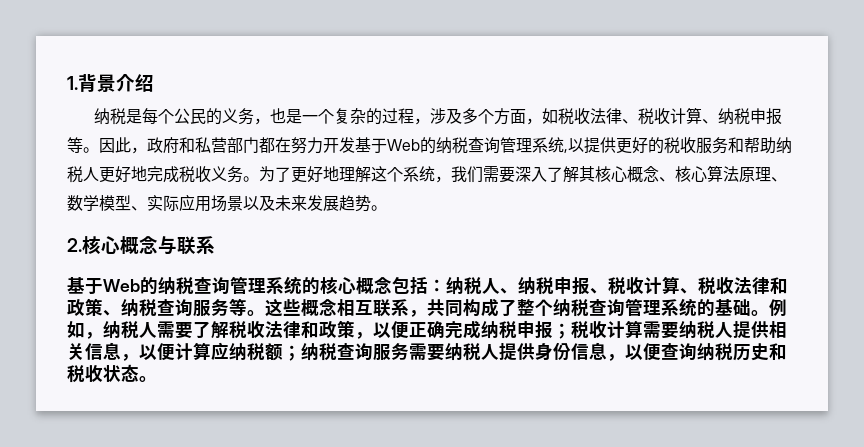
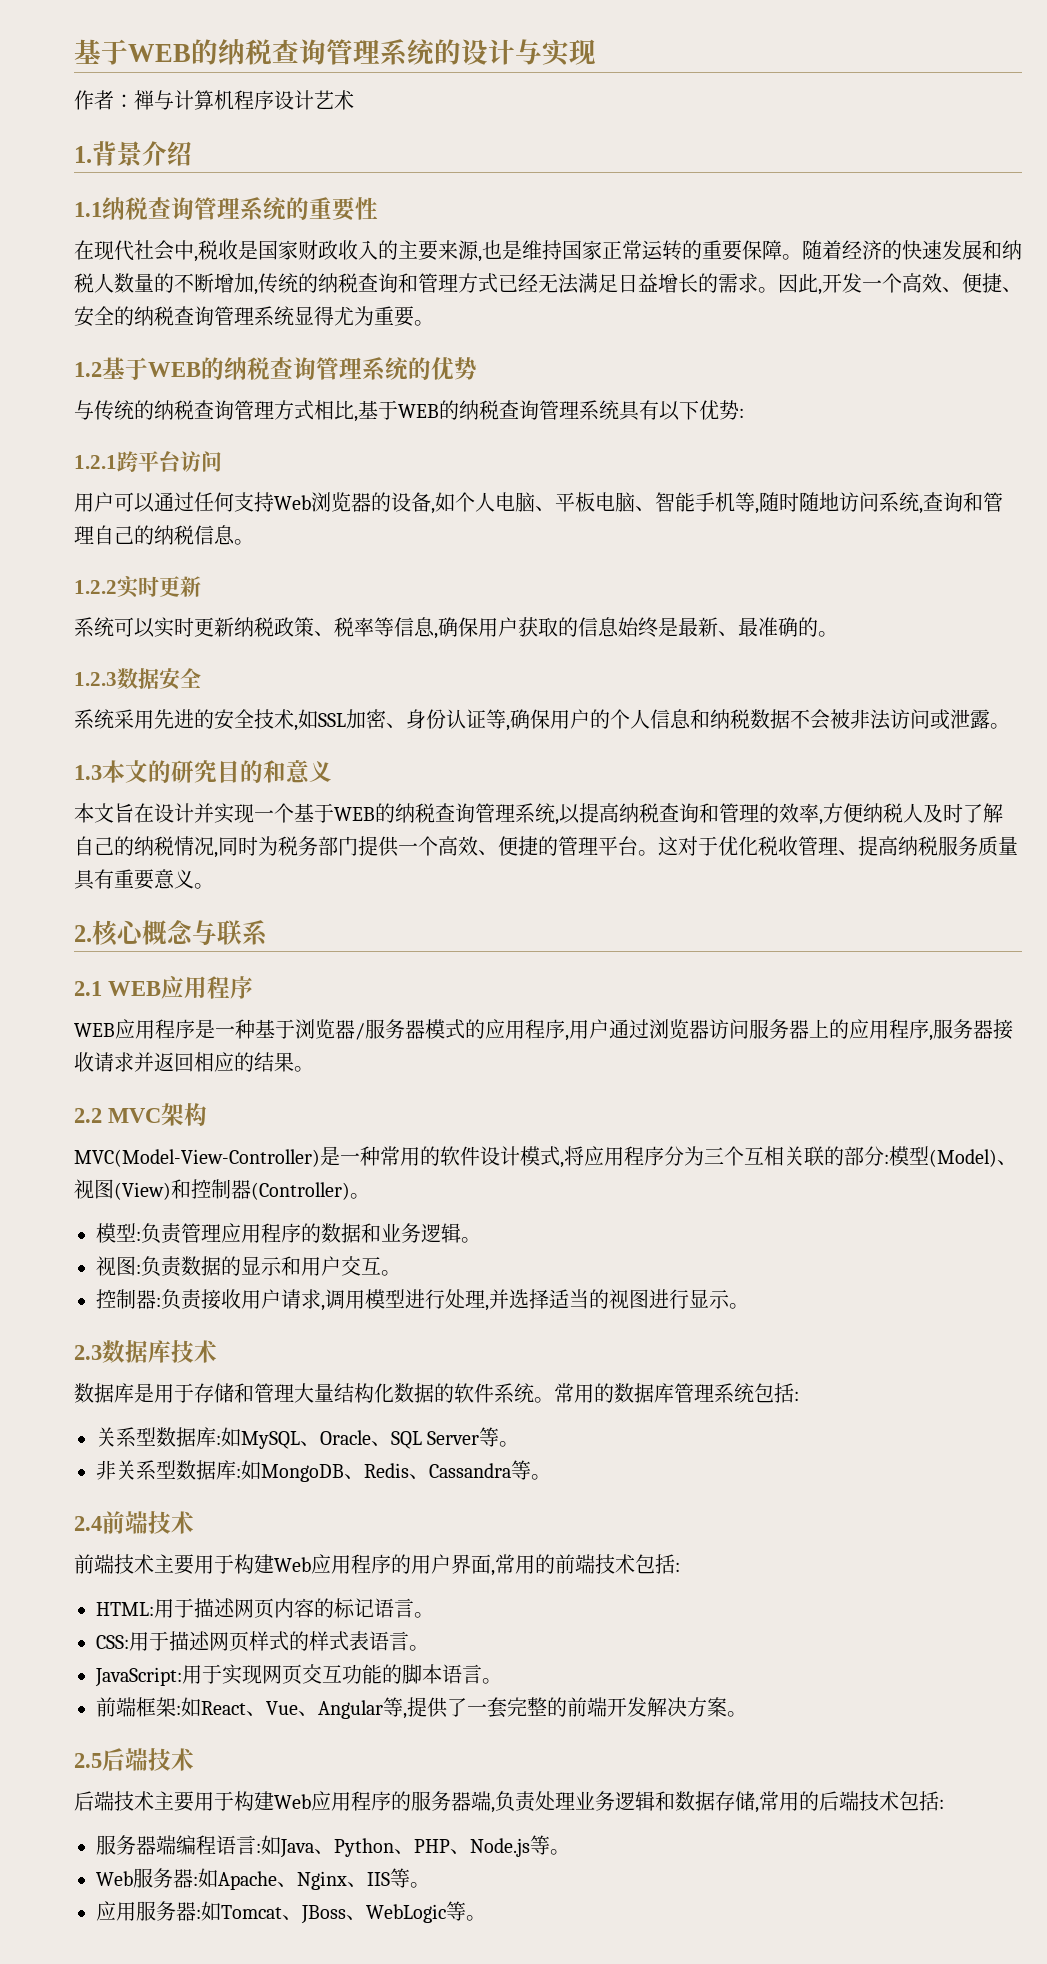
[67,74,154,92] [93,107,782,125] [67,137,420,154] 1.背景介绍 // 纳税是每个公民的义务，也是一个复杂的过程，涉及多个方面，如税收法律、税收计算、纳税申报等。因此，政府和私营部门都在努力开发基于Web -> [74,39,596,66] [74,90,354,110] [74,141,192,167] [74,197,378,221] [74,240,1022,262] [74,273,1022,295] [74,306,434,327] [74,357,477,381] [74,400,744,422] [74,451,222,472] [74,492,1003,514] [74,525,254,545] [74,576,201,598] [74,617,838,639] [74,668,201,690] [74,709,1010,731] [74,760,332,783] [74,803,375,824] 基于WEB的纳税查询管理系统的设计与实现 // 作者：禅与计算机程序设计艺术 // 1.背景介绍 // 1.1纳税查询管理系统的重要性 // 在现代社会中,税收是国家财政收入的主要来源,也是维持国家正常运转的重要保障。随着经济的快速发展和纳税人数量的不断增加,传统的纳税查询和管理方式已经无法满足日益增长的需求。因此,开发一个高效、便捷、安全的纳税查询管理系统显得尤为重要。 // 1.2基于WEB的纳税查询管理系统的优势 // 与传统的纳税查询管理方式相比,基于WEB的纳税查询管理系统具有以下优势: // 1.2.1跨平台访问 // 用户可以通过任何支持Web浏览器的设备,如个人电脑、平板电脑、智能手机等,随时随地访问系统,查询和管理自己的纳税信息。 // 1.2.2实时更新 // 系统可以实时更新纳税政策、税率等信息,确保用户获取的信息始终是最新、最准确的。 // 1.2.3数据安全 // 系统采用先进的安全技术,如SSL加密、身份认证等,确保用户的个人信息和纳税数据不会被非法访问或泄露。 // 1.3本文的研究目的和意义 // 本文旨在设计并实现一个基于WEB
[600,137,792,154] [67,165,787,183] [67,194,371,212] 供更好的税收服务和帮助纳税人更好地完成税收义务。为了更好地理解这个系统，我们需要深入了解其核心概念、核心算法原理、数学模型、实际应用场景以及未来发展趋势 -> [599,803,1003,825] [74,836,1018,858] [74,869,194,890] 高纳税查询和管理的效率,方便纳税人及时了解自己的纳税情况,同时为税务部门提供一个高效、便捷的管理平台。这对于优化税收管理、提高纳税服务质量具有重要意义
[67,276,788,295] [67,298,787,317] [67,320,787,339] [67,342,787,361] [67,364,139,383] 基于Web的纳税查询管理系统的核心概念包括：纳税人、纳税申报、税收计算、税收法律和政策、纳税查询服务等。这些概念相互联系，共同构成了整个纳税查询管理系统的基础。例如，纳税人需要了解税收法律和政策，以便正确完成纳税申报；税收计算需要纳税人提供相关信息，以便计算应纳税额；纳税查询服务需要纳税人提供身份信息，以便查询纳税历史和税收状态 -> [74,976,254,999] [74,1019,1013,1041] [74,1052,314,1072] [74,1103,208,1126] [74,1146,1017,1168] [74,1179,370,1200] [96,1223,481,1244] [96,1256,401,1277] [96,1289,749,1311] [74,1340,217,1363] [74,1383,799,1403] [96,1427,520,1449] [96,1460,551,1482] [74,1511,194,1534] [74,1554,680,1576] [96,1598,434,1618] [96,1631,429,1651] [95,1664,502,1687] [96,1697,747,1719] [74,1748,194,1771] [74,1791,944,1813] [96,1835,570,1858] [96,1868,430,1890] [96,1901,466,1924] 2.1 WEB应用程序 // WEB应用程序是一种基于浏览器/服务器模式的应用程序,用户通过浏览器访问服务器上的应用程序,服务器接收请求并返回相应的结果。 // 2.2 MVC架构 // MVC(Model-View-Controller)是一种常用的软件设计模式,将应用程序分为三个互相关联的部分:模型(Model)、视图(View)和控制器(Controller)。 // 模型:负责管理应用程序的数据和业务逻辑。 // 视图:负责数据的显示和用户交互。 // 控制器:负责接收用户请求,调用模型进行处理,并选择适当的视图进行显示。 // 2.3数据库技术 // 数据库是用于存储和管理大量结构化数据的软件系统。常用的数据库管理系统包括: // 关系型数据库:如MySQL、Oracle、SQL Server等。 // 非关系型数据库:如MongoDB、Redis、Cassandra等。 // 2.4前端技术 // 前端技术主要用于构建Web应用程序的用户界面,常用的前端技术包括: // HTML:用于描述网页内容的标记语言。 // CSS:用于描述网页样式的样式表语言。 // JavaScript:用于实现网页交互功能的脚本语言。 // 前端框架:如React、Vue、Angular等,提供了一套完整的前端开发解决方案。 // 2.5后端技术 // 后端技术主要用于构建Web应用程序的服务器端,负责处理业务逻辑和数据存储,常用的后端技术包括: // 服务器端编程语言:如Java、Python、PHP、Node.js等。 // Web服务器:如Apache、Nginx、IIS等。 // 应用服务器:如Tomcat、JBoss、WebLogic等

